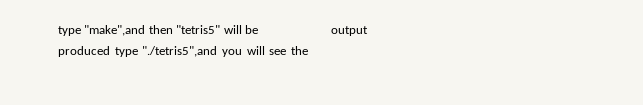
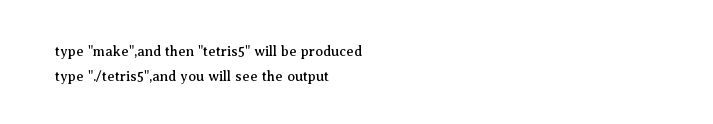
(110, 51) none -> (362, 52) //

